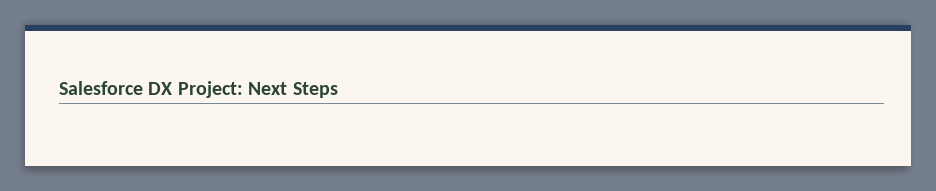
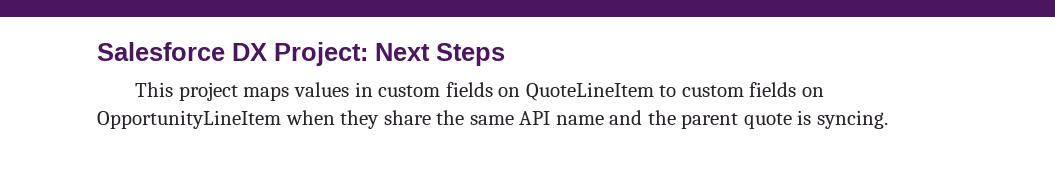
(338, 90) none -> [135,82,824,101] [97,110,888,129] // This project maps values in custom fields on QuoteLineItem to custom fields on OpportunityLineItem when they share the same API name and the parent quote is syncing.

